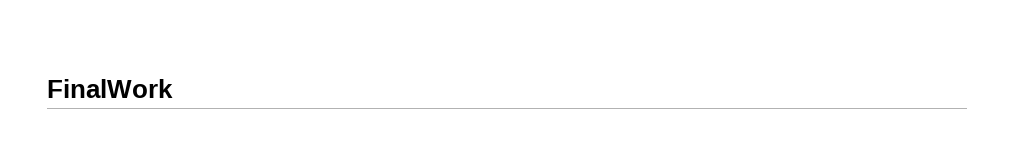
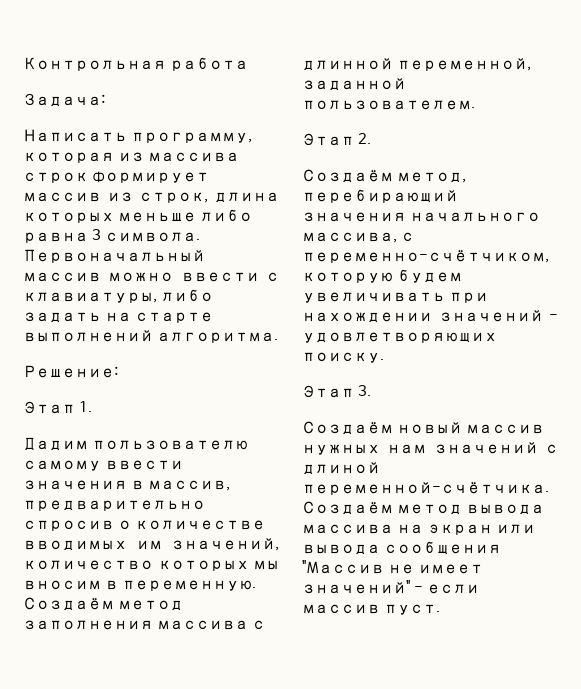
[47,79,173,98] FinalWork -> [23,57,248,71] [23,93,105,107] [23,129,252,143] [23,152,239,163] [23,171,209,183] [23,192,279,203] [23,209,252,223] [23,229,200,243] [23,249,205,263] [23,272,279,282] [23,289,213,303] [23,312,213,323] [23,330,278,343] [23,365,118,378] [23,401,92,414] [23,437,248,451] [23,460,183,471] [23,480,230,491] [23,500,205,511] [23,520,265,531] [23,538,279,551] [23,560,279,571] [23,580,256,591] [23,597,183,611] [23,620,265,630] [302,58,531,71] [302,78,406,91] [302,100,475,110] [302,133,371,146] [302,169,466,183] [302,189,458,203] [302,212,540,222] [302,232,414,243] [302,250,549,263] [302,269,462,283] [302,292,488,303] [302,310,558,323] [302,332,497,343] [302,352,384,363] [302,385,371,398] [302,421,544,435] [302,442,558,455] [302,462,380,475] [302,482,549,495] [302,501,544,515] [302,524,535,535] [302,541,501,555] [302,560,483,574] [302,580,479,594] [302,604,440,615] Контрольная работа // Задача: // Написать программу, которая из массива строк формирует массив из строк, длина которых меньше либо равна 3 символа. Первоначальный массив можно ввести с клавиатуры, либо задать на старте выполнений алгоритма. // Решение: // Этап 1. // Дадим пользователю самому ввести значения в массив, предварительно спросив о количестве вводимых им значений, количество которых мы вносим в переменную. Создаём метод заполнения массива с длинной переменной, заданной пользователем. // Этап 2. // Создаём метод, перебирающий значения начального массива, с переменно-счётчиком, которую будем увеличивать при нахождении значений - удовлетворяющих поиску. // Этап 3. // Создаём новый массив нужных нам значений с длиной переменной-счётчика. Создаём метод вывода массива на экран или вывода сообщения "Массив не имеет значений" - если массив пуст.

